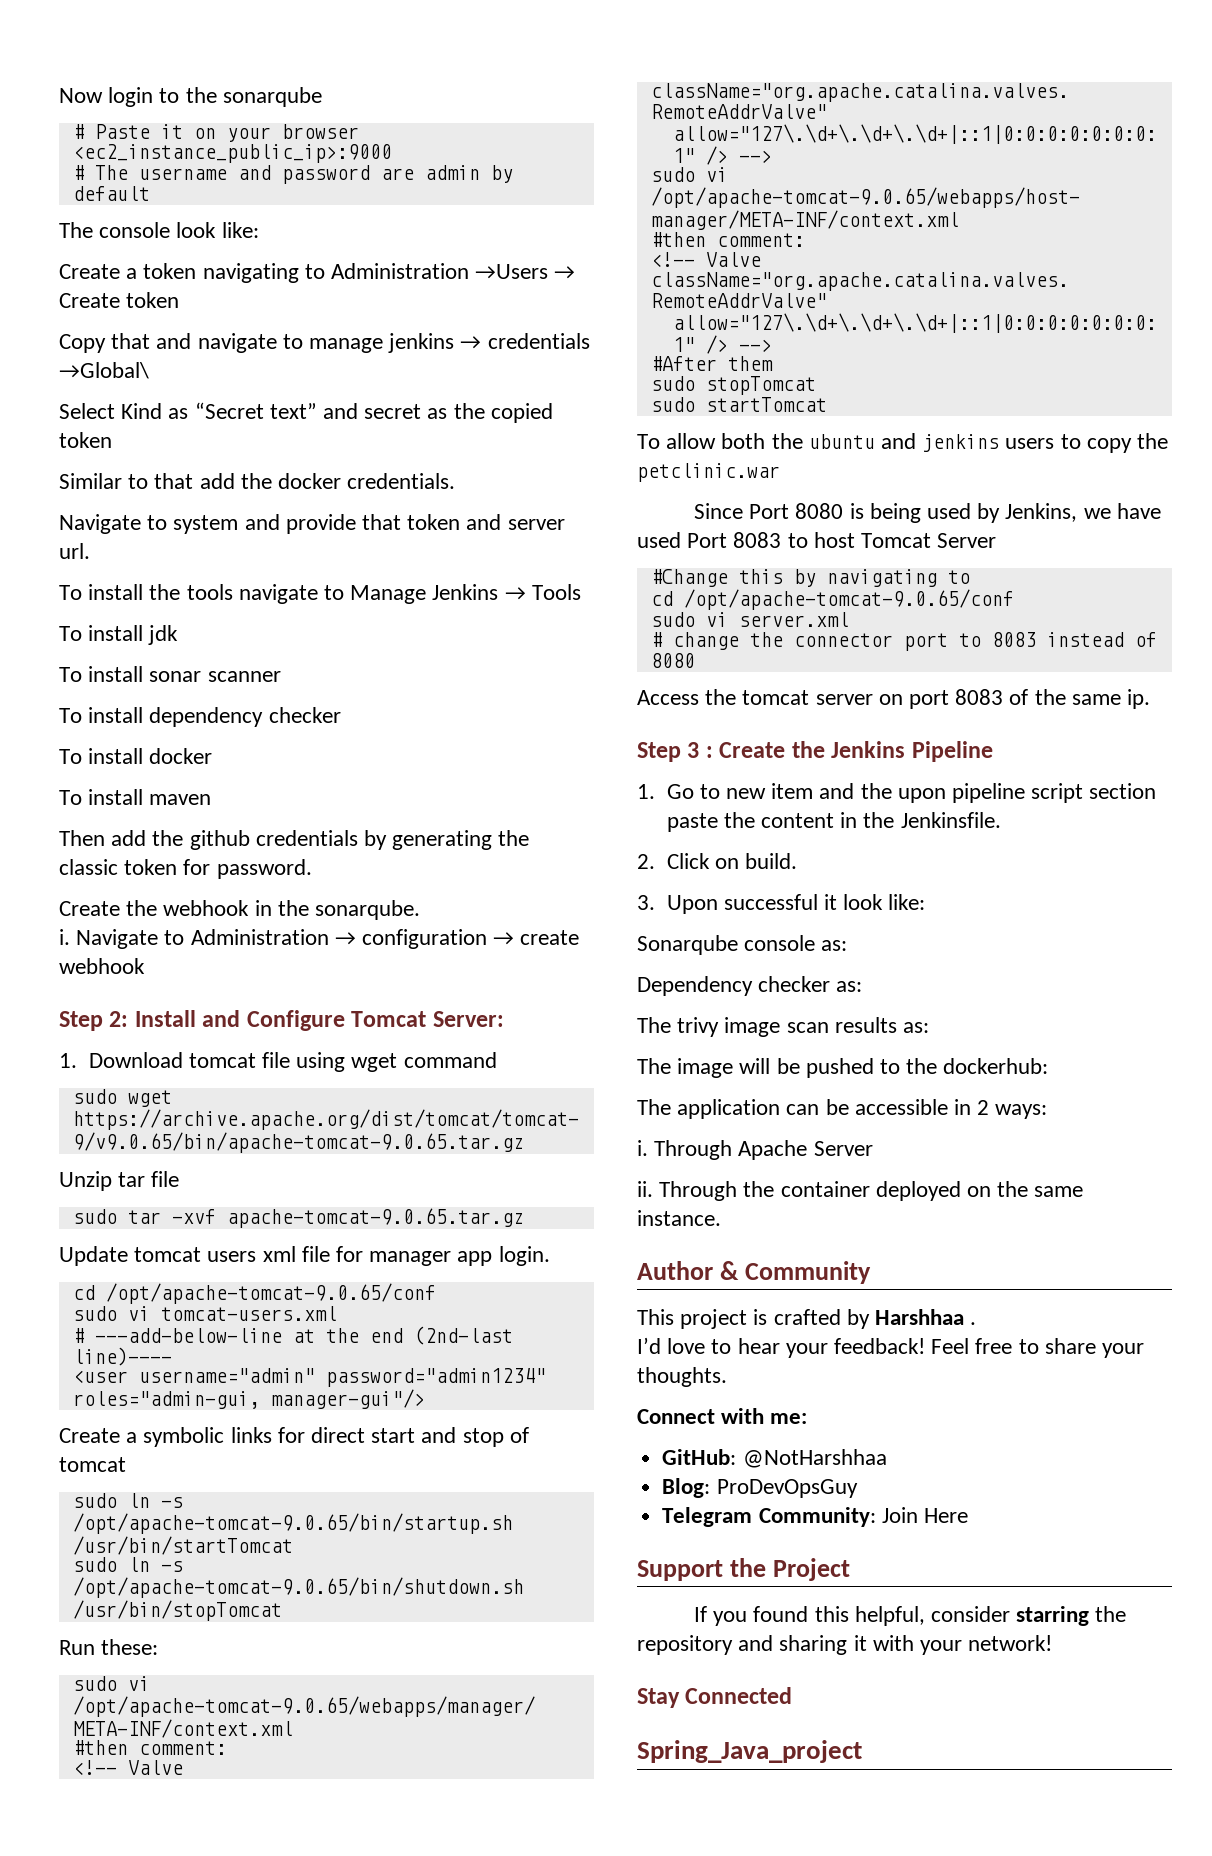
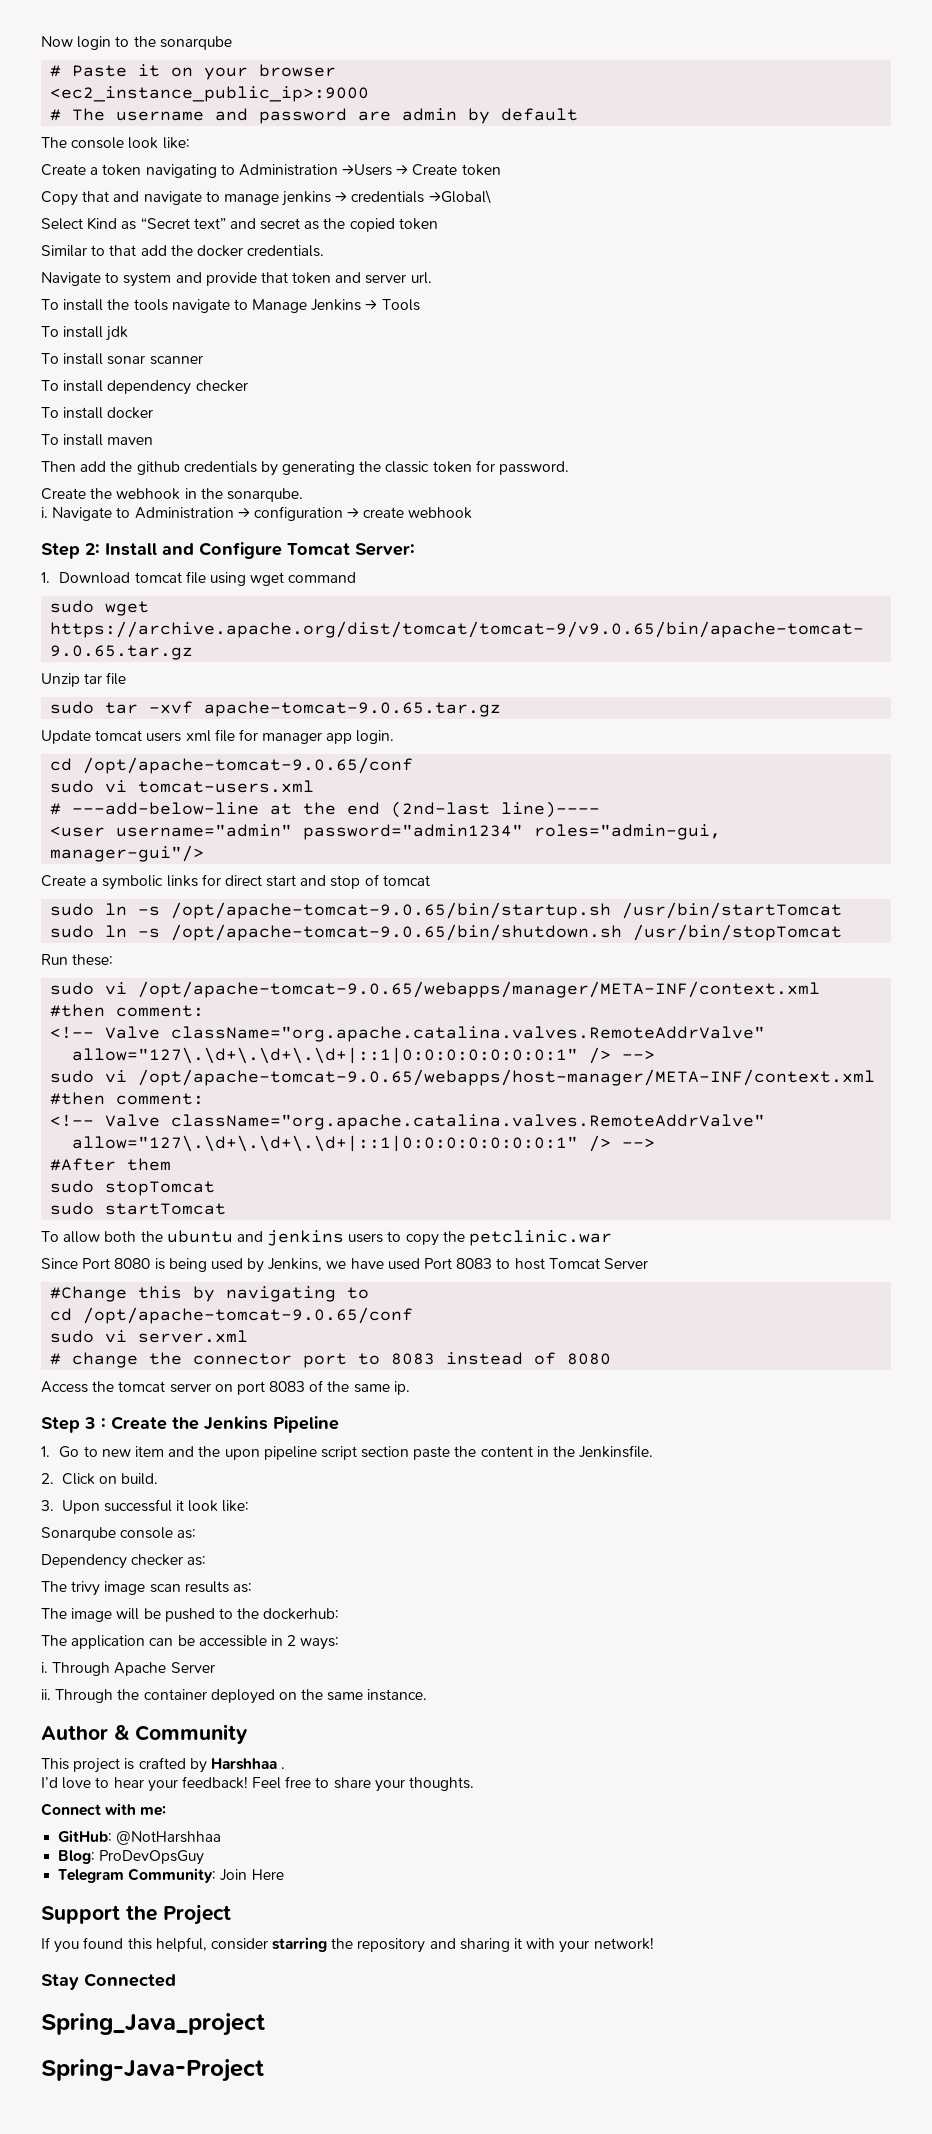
(862, 1751) none -> [41,2059,264,2082] // Spring-Java-Project

